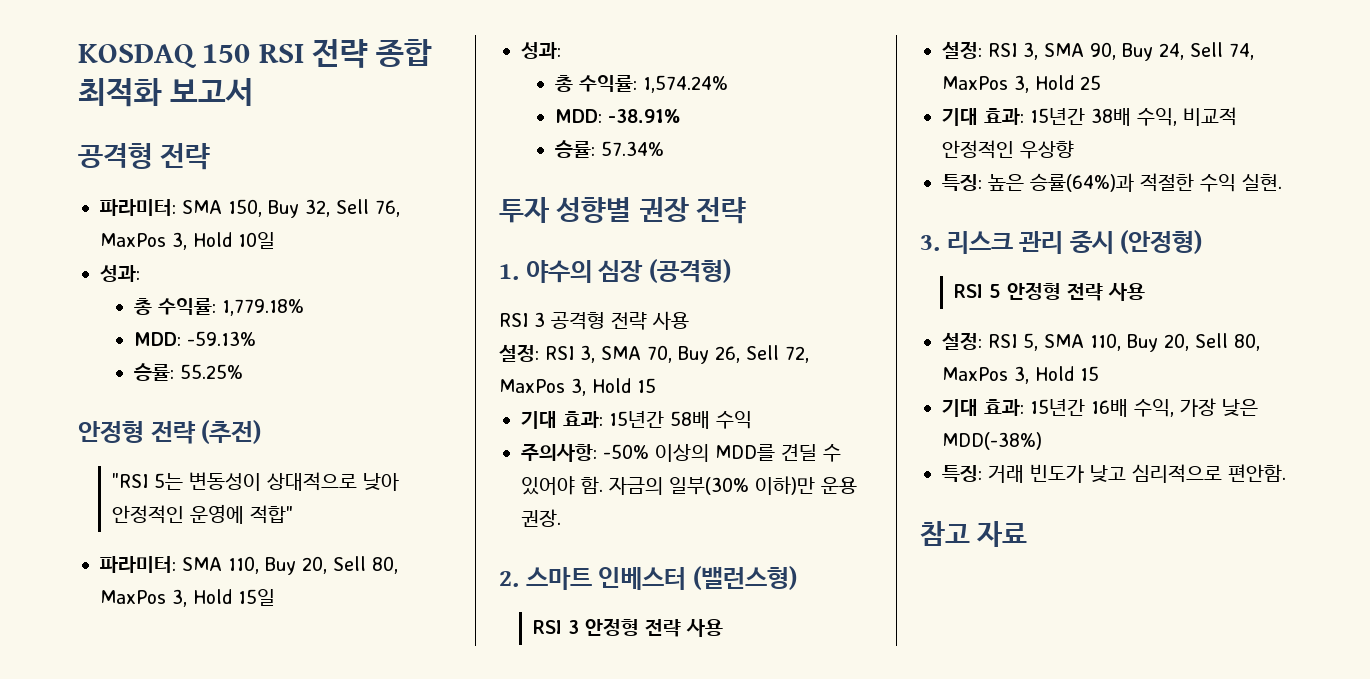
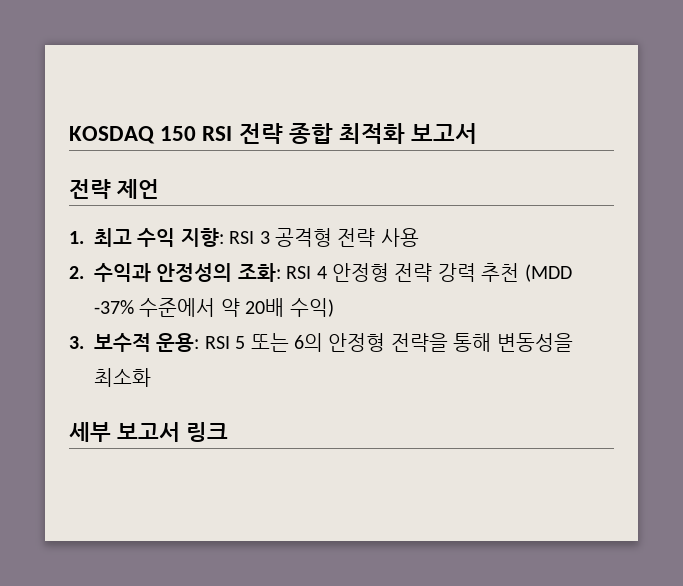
[78,143,211,170] [100,199,400,218] [100,232,275,250] [100,265,140,282] [134,298,305,316] [134,331,257,346] [134,363,244,381] [78,420,262,444] [112,472,400,491] [112,504,294,524] [100,556,398,575] [100,589,275,607] [521,42,561,59] [555,75,729,93] [555,109,681,123] [555,140,665,158] [499,197,747,224] [499,259,731,283] 공격형 전략 // 파라미터: SMA 150, Buy 32, Sell 76, MaxPos 3, Hold 10일 // 성과: // 총 수익률: 1,779.18% // MDD: -59.13% // 승률: 55.25% // 안정형 전략 (추전) // "RSI 5는 변동성이 상대적으로 낮아 안정적인 운영에 적합" // 파라미터: SMA 110, Buy 20, Sell 80, MaxPos 3, Hold 15일 // 성과: // 총 수익률: 1,574.24% // MDD: -38.91% // 승률: 57.34% // 투자 성향별 권장 전략 // 1. 야수의 심장 (공격형) // -> [69,179,159,199] [69,228,224,247] 전략 제언 // 1. 최고 수익 지향:
[499,344,809,364] [499,378,656,396] [521,411,752,429] [521,443,841,462] [521,476,857,495] [521,509,561,527] [499,566,797,590] [533,618,724,637] [942,41,1254,61] [942,75,1101,93] [942,107,1237,126] [942,140,1074,159] [942,173,1282,192] [920,230,1203,254] [954,282,1146,301] [942,332,1260,352] [942,366,1099,384] [942,398,1258,417] [942,432,1042,450] [942,464,1286,483] [920,521,1028,547] 설정: RSI 3, SMA 70, Buy 26, Sell 72, MaxPos 3, Hold 15 // 기대 효과: 15년간 58배 수익 // 주의사항: -50% 이상의 MDD를 견딜 수 있어야 함. 자금의 일부(30% 이하)만 운용 권장. // 2. 스마트 인베스터 (밸런스형) // RSI 3 안정형 전략 사용 // 설정: RSI 3, SMA 90, Buy 24, Sell 74, MaxPos 3, Hold 25 // 기대 효과: 15년간 38배 수익, 비교적 안정적인 우상향 // 특징: 높은 승률(64%)과 적절한 수익 실현. // 3. 리스크 관리 중시 (안정형) // RSI 5 안정형 전략 사용 // 설정: RSI 5, SMA 110, Buy 20, Sell 80, MaxPos 3, Hold 15 // 기대 효과: 15년간 16배 수익, 가장 낮은 MDD(-38%) // 특징: 거래 빈도가 낮고 심리적으로 편안함. // 참고 자료 -> [69,263,572,282] [94,298,334,317] [69,333,573,352] [94,368,151,387] [69,422,228,442] 2. 수익과 안정성의 조화: RSI 4 안정형 전략 강력 추천 (MDD -37% 수준에서 약 20배 수익) // 3. 보수적 운용: RSI 5 또는 6의 안정형 전략을 통해 변동성을 최소화 // 세부 보고서 링크

